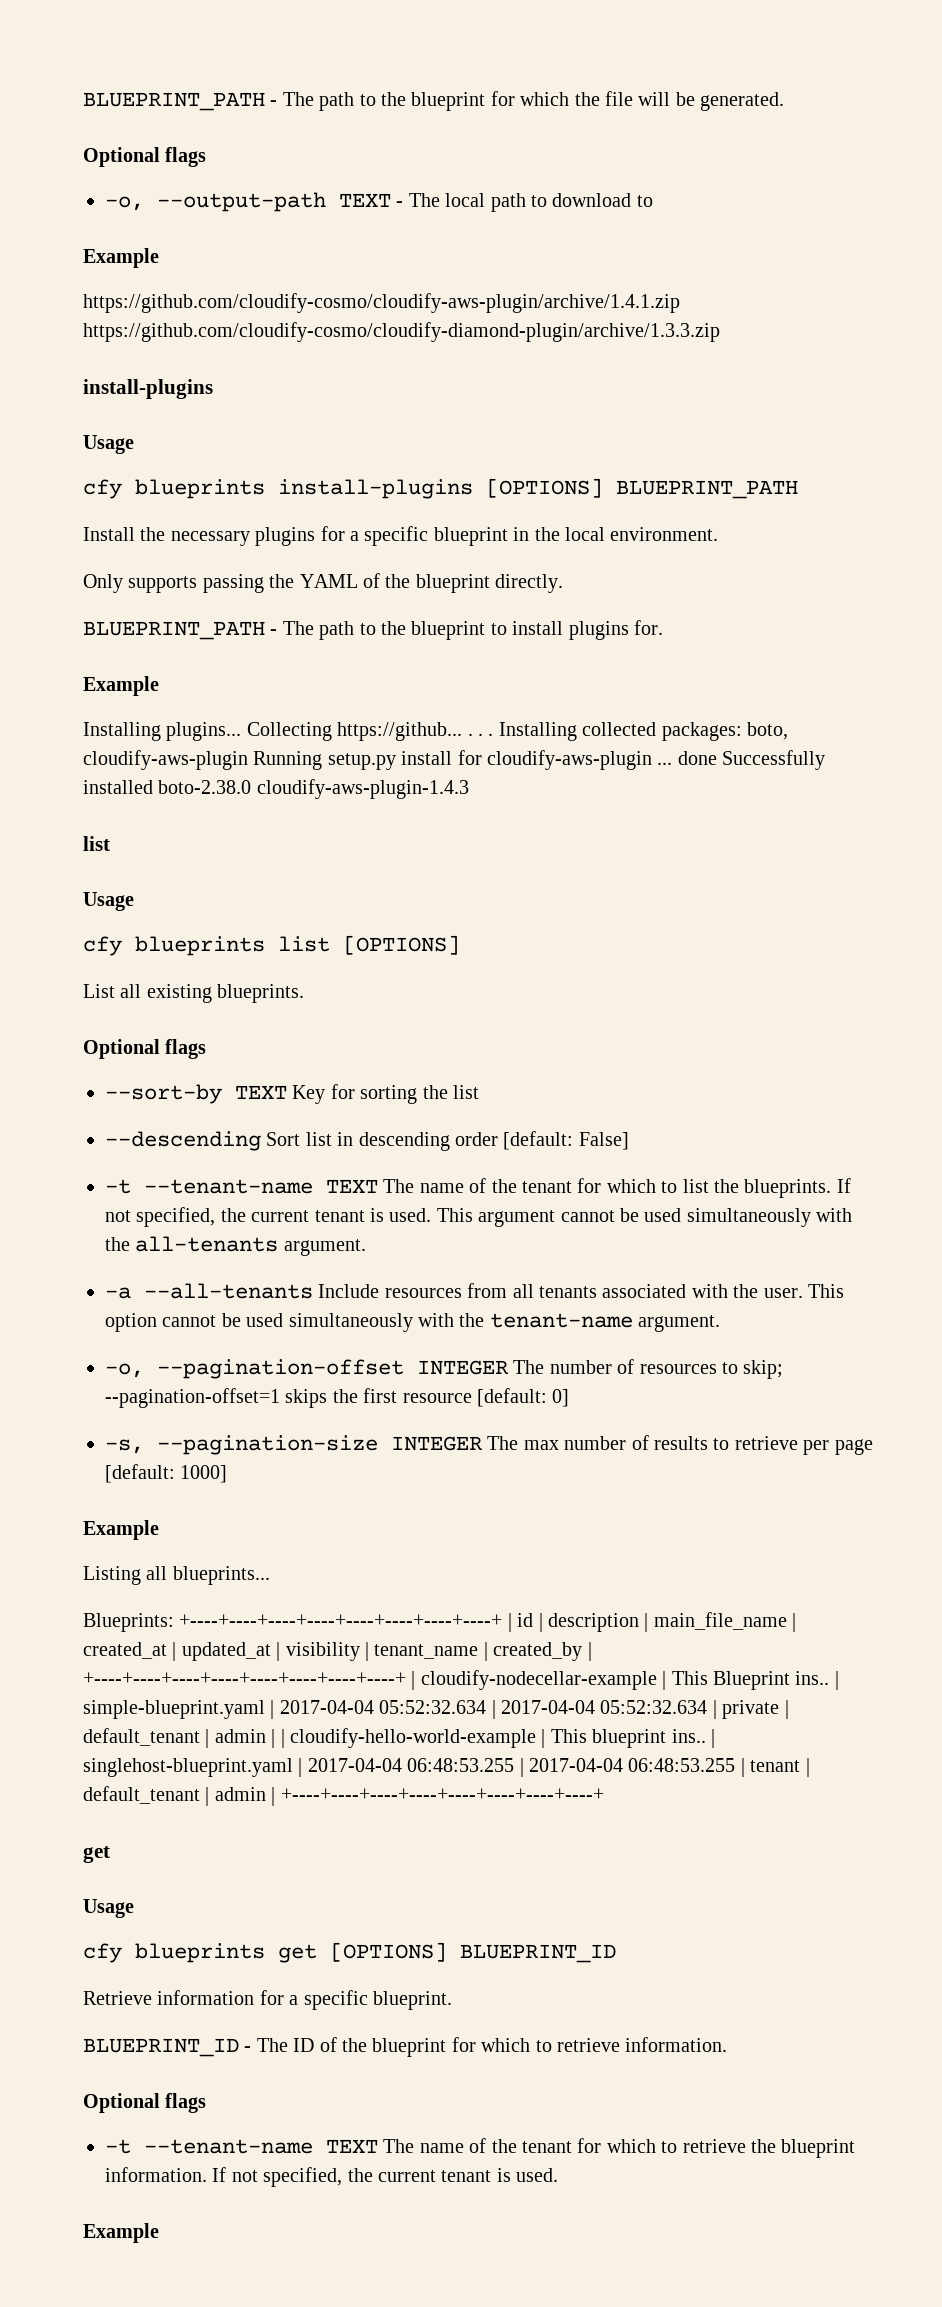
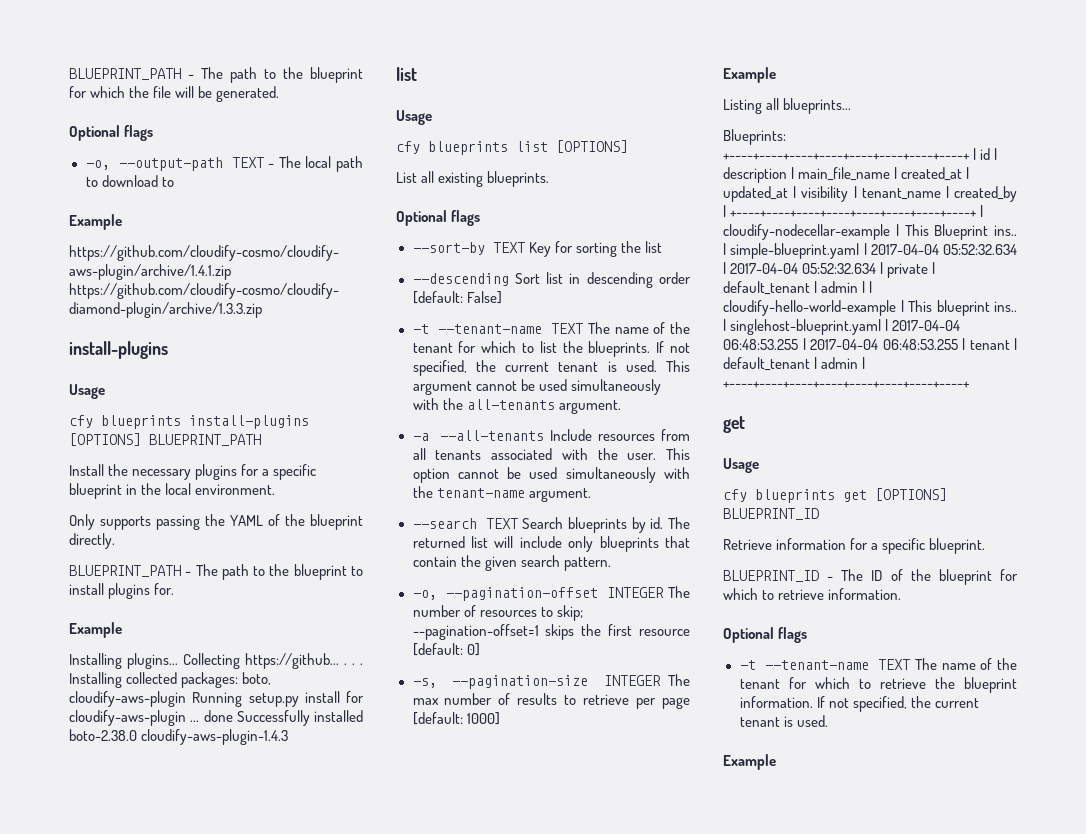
(721, 1323) none -> [412,517,690,533] [412,536,690,552] [412,555,611,571] // --search TEXT Search blueprints by id. The returned list will include only blueprints that contain the given search pattern.

